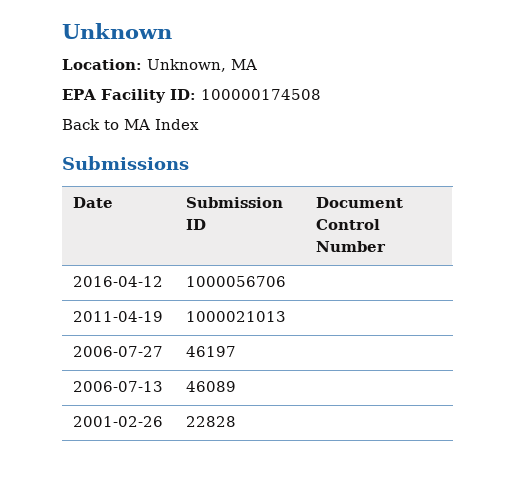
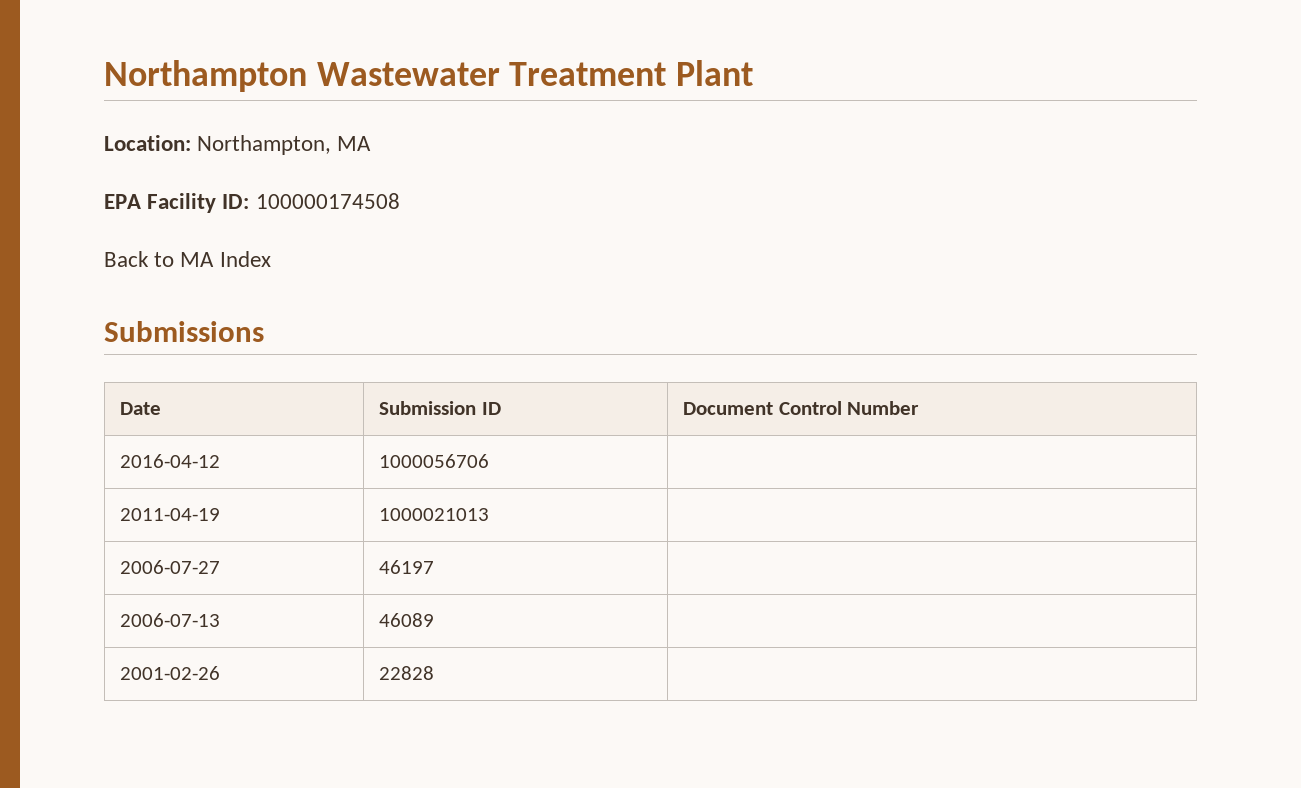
[62,23,172,39] Unknown -> [104,60,754,92] Northampton Wastewater Treatment Plant
[147,59,226,72] Unknown, -> [197,135,332,155] Northampton,

